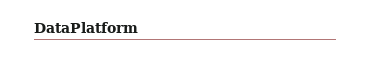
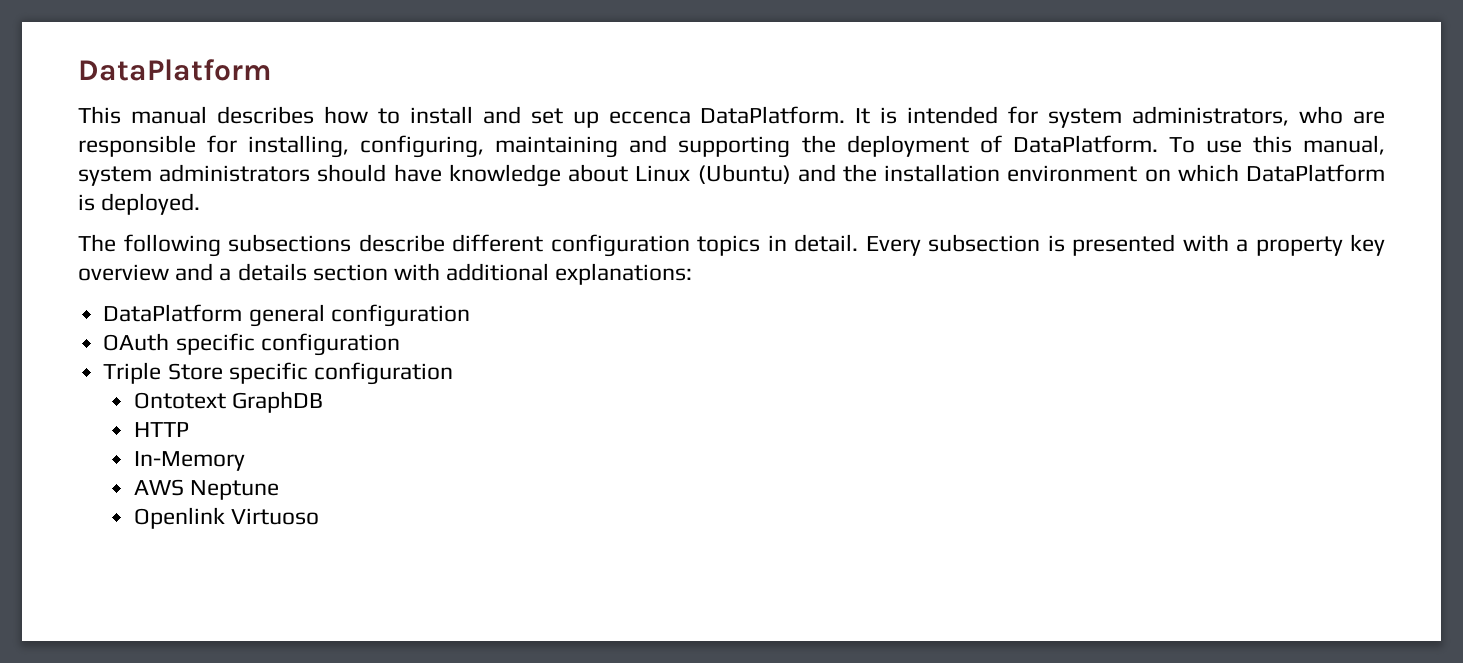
[34,22,138,33] DataPlatform -> [78,59,271,81] [78,106,1385,128] [78,135,1386,158] [78,164,1385,187] [78,193,201,215] [78,234,1385,257] [78,263,693,285] [103,304,470,327] [103,333,400,356] [103,362,453,385] [133,391,324,413] [133,422,189,437] [133,451,245,471] [133,479,280,500] [133,507,320,529] DataPlatform // This manual describes how to install and set up eccenca DataPlatform. It is intended for system administrators, who are responsible for installing, configuring, maintaining and supporting the deployment of DataPlatform. To use this manual, system administrators should have knowledge about Linux (Ubuntu) and the installation environment on which DataPlatform is deployed. // The following subsections describe different configuration topics in detail. Every subsection is presented with a property key overview and a details section with additional explanations: // DataPlatform general configuration // OAuth specific configuration // Triple Store specific configuration // Ontotext GraphDB // HTTP // In-Memory // AWS Neptune // Openlink Virtuoso

